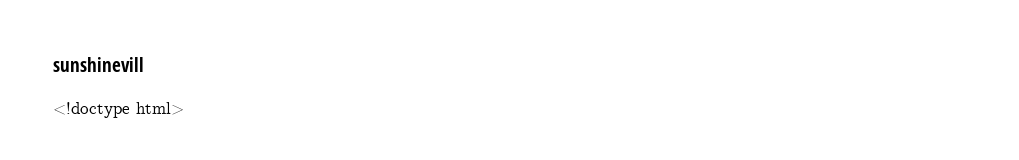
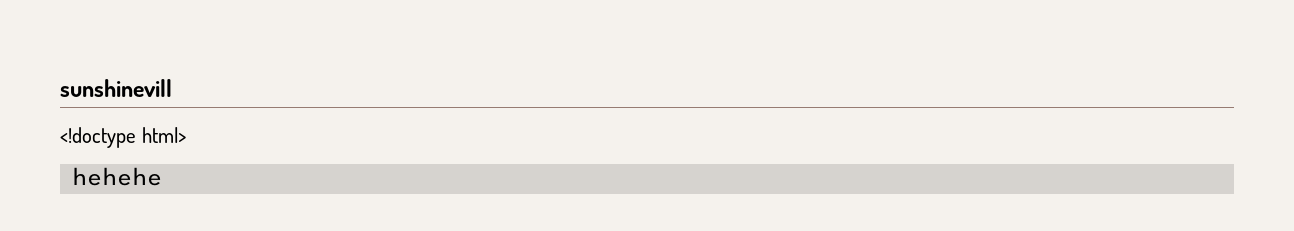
(184, 108) none -> [72,167,163,186] // hehehe

